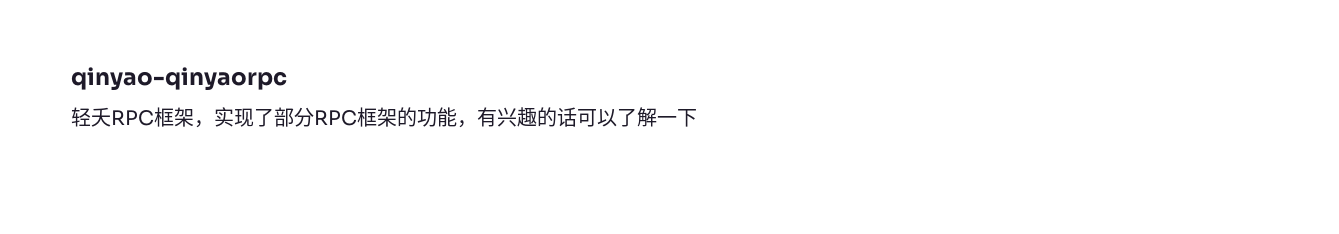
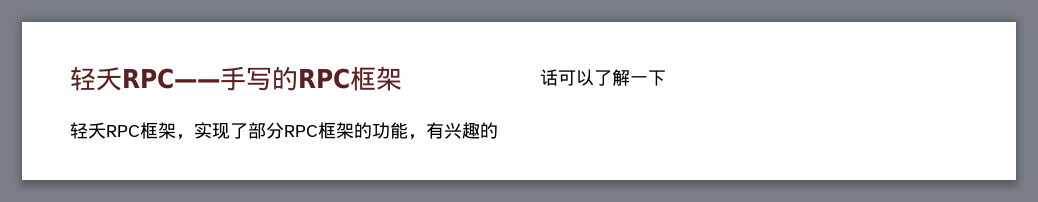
[71,67,287,90] qinyao-qinyaorpc -> [70,66,402,91] 轻夭RPC——手写的RPC框架

